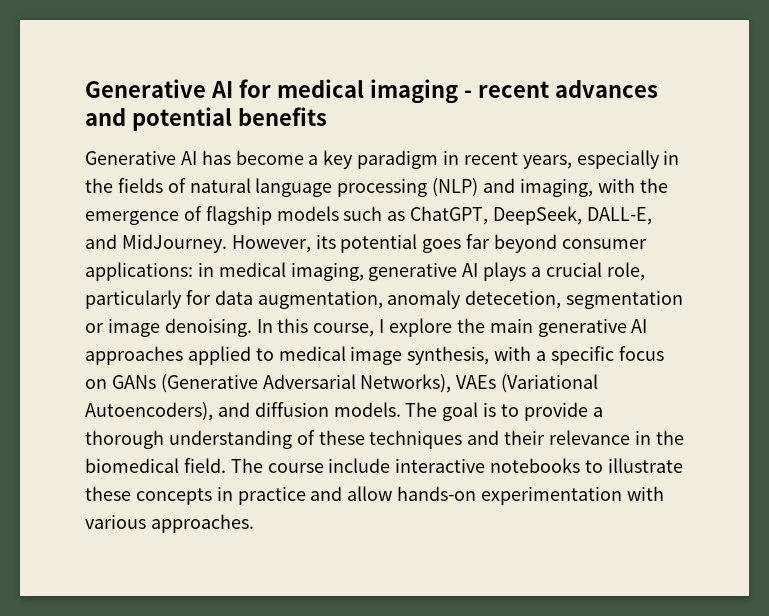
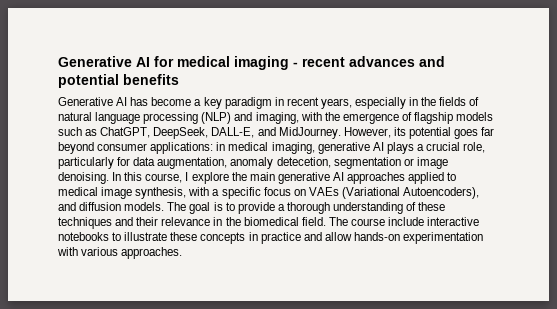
[111,374,452,393] GANs (Generative Adversarial Networks), -> (306, 192) none

